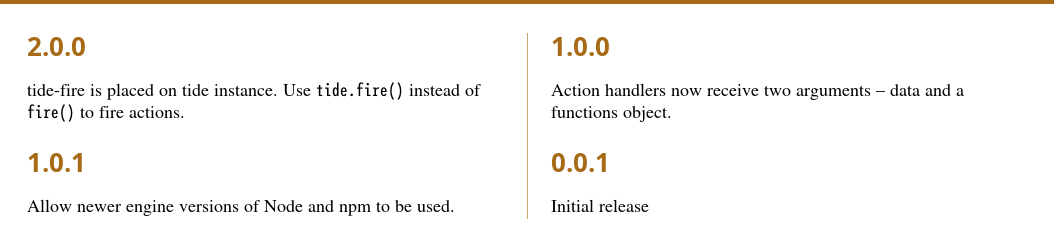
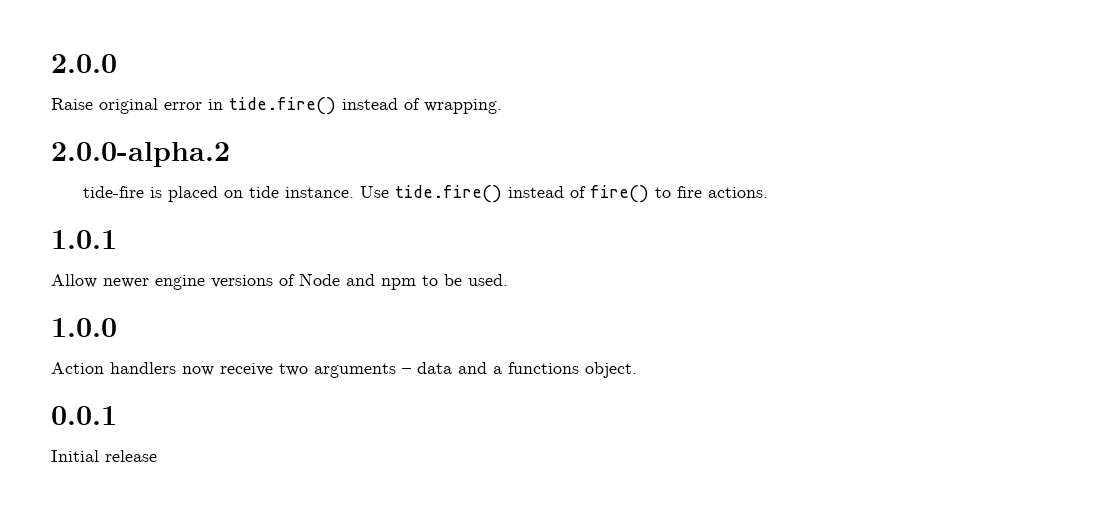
(86, 46) none -> [51,97,502,115] [51,142,230,167] // Raise original error in tide.fire() instead of wrapping. // 2.0.0-alpha.2

